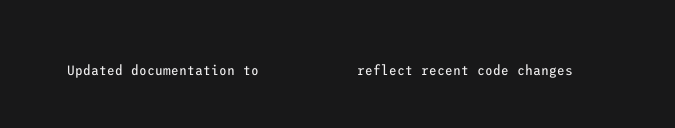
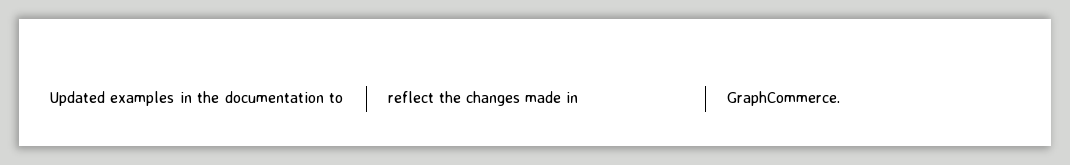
[131,64,573,78] documentation to reflect recent code changes -> [110,91,840,106] examples in the documentation to reflect the changes made in GraphCommerce.

